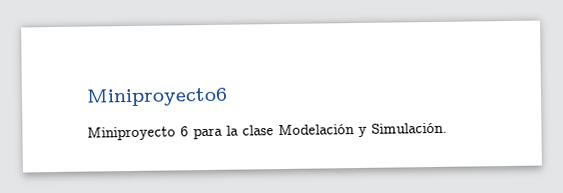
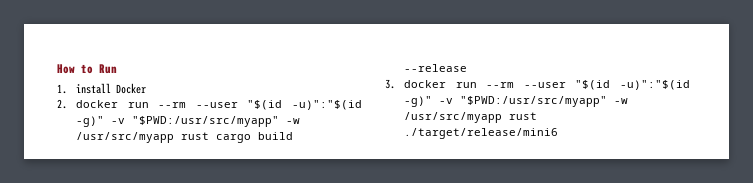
[86,87,228,107] [87,122,447,141] Miniproyecto6 // Miniproyecto 6 para la clase Modelación y Simulación. -> [57,64,117,74] [57,83,147,94] [57,99,362,110] [76,116,301,127] [76,132,294,143] [404,64,468,72] [385,79,690,90] [404,96,629,107] [404,112,538,123] [404,128,559,139] How to Run // 1. install Docker // 2. docker run --rm --user "$(id -u)":"$(id -g)" -v "$PWD:/usr/src/myapp" -w /usr/src/myapp rust cargo build --release // 3. docker run --rm --user "$(id -u)":"$(id -g)" -v "$PWD:/usr/src/myapp" -w /usr/src/myapp rust ./target/release/mini6

